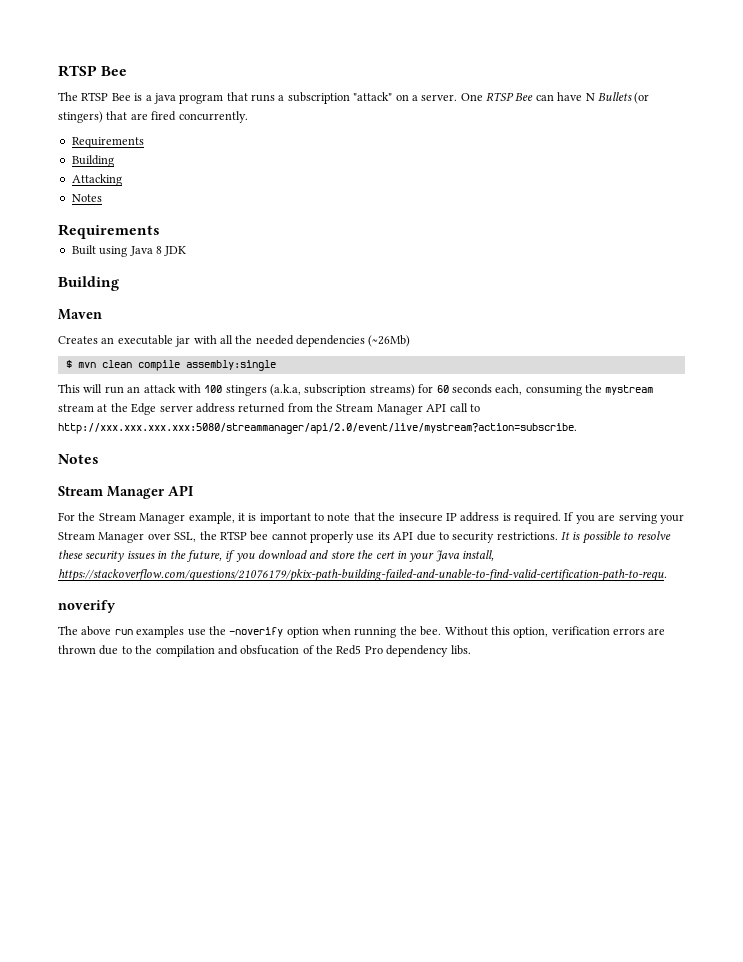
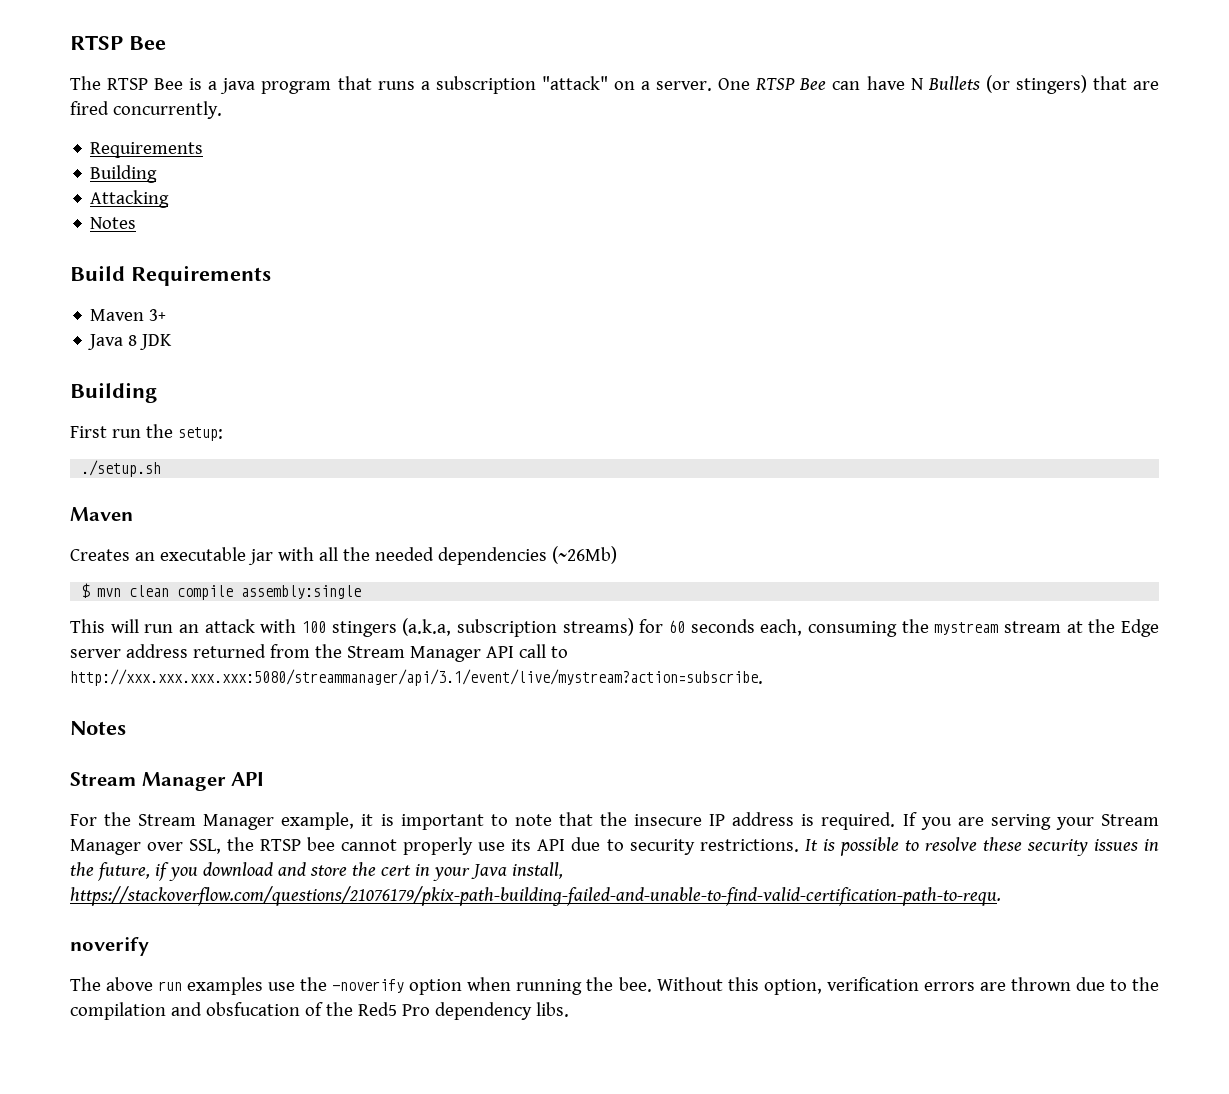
[58,224,160,239] [71,245,128,257] Requirements // Built using -> [70,265,271,286] [90,309,167,321] Build Requirements // Maven 3+ //
(119, 283) none -> [70,424,223,441] [81,460,162,477] // First run the setup: // ./setup.sh
[58,423,577,434] http://xxx.xxx.xxx.xxx:5080/streammanager/api/2.0/event/live/mystream?action=subscribe. -> [70,669,763,686] http://xxx.xxx.xxx.xxx:5080/streammanager/api/3.1/event/live/mystream?action=subscribe.

